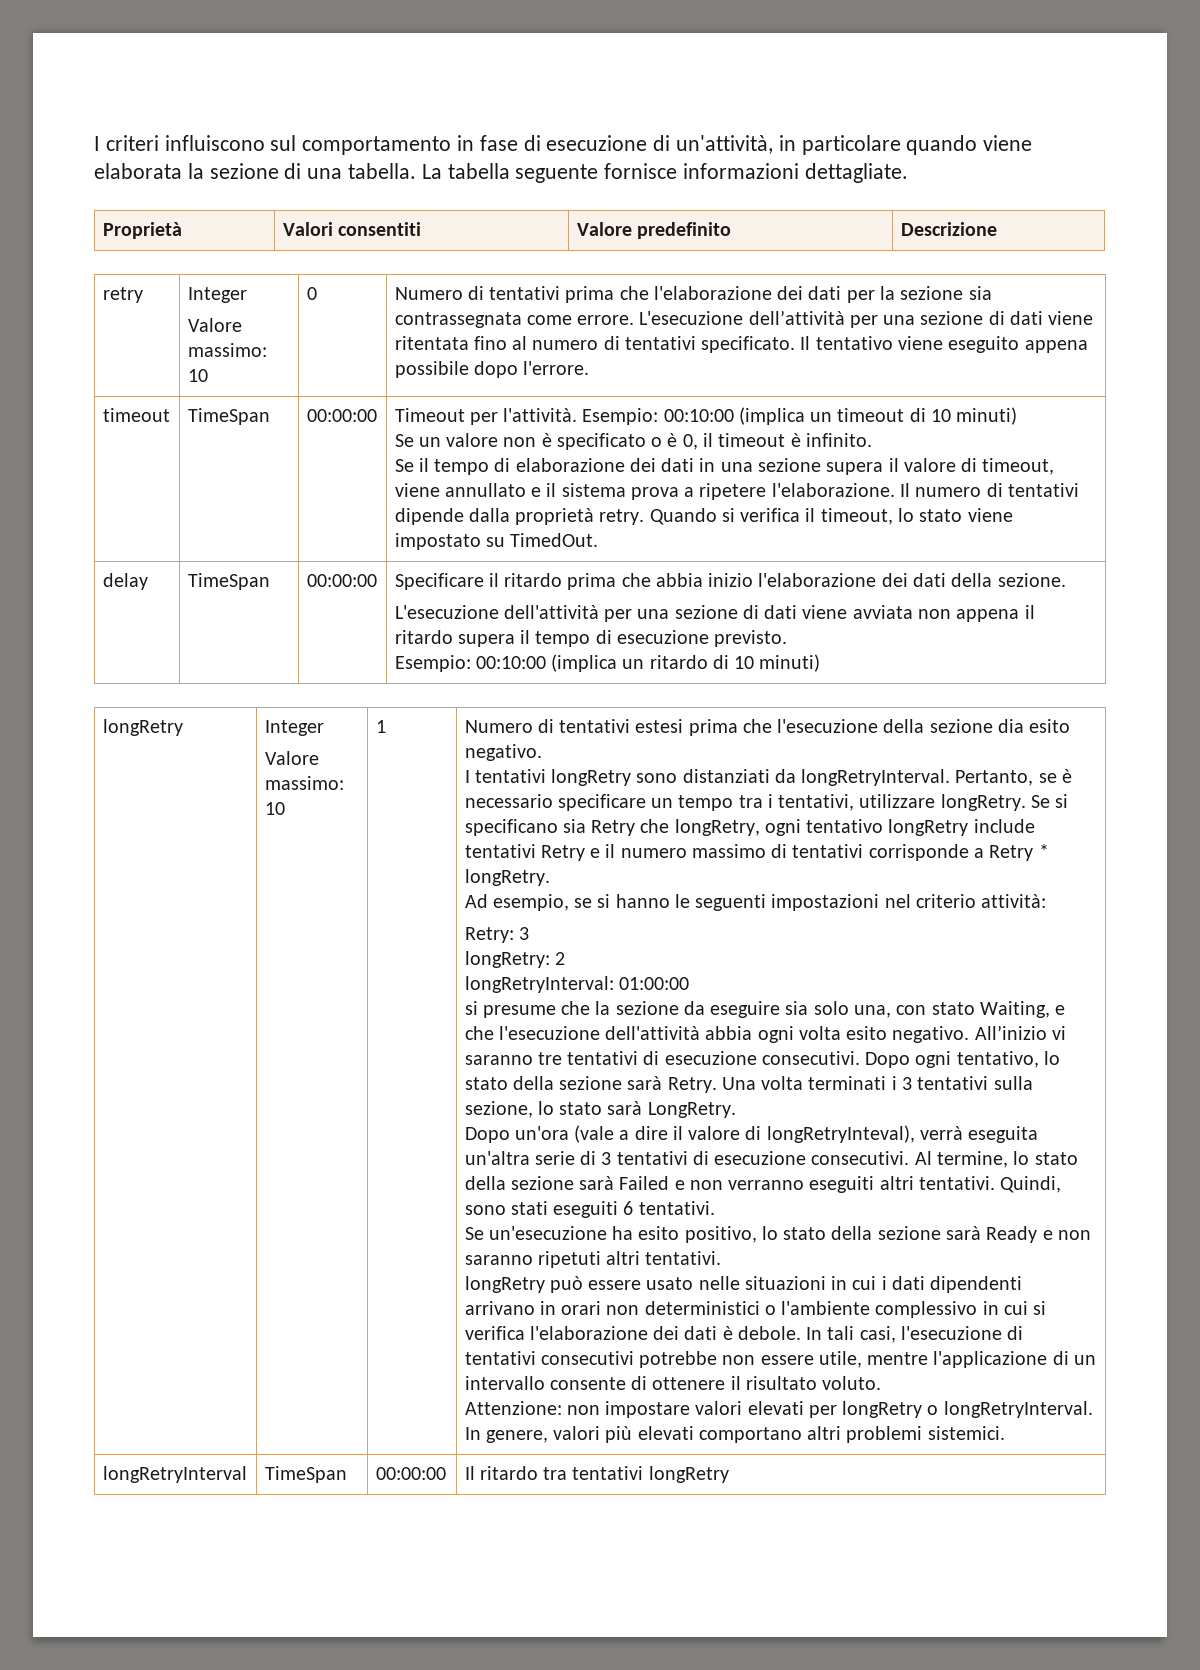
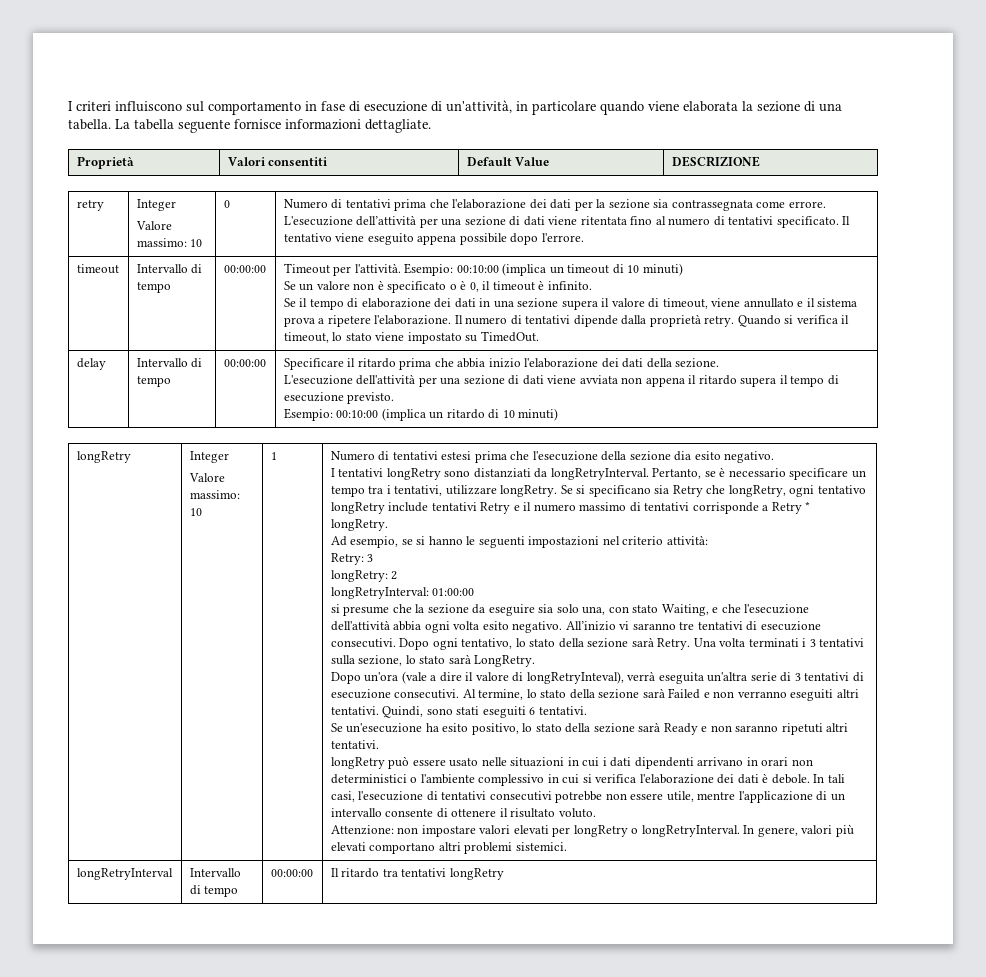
[576,222,731,239] [900,222,997,236] Valore predefinito | Descrizione -> [466,157,550,166] [671,156,760,167] Default Value | DESCRIZIONE
[187,408,270,425] TimeSpan -> [136,264,203,274] [136,282,171,293] Intervallo di tempo
[187,573,270,590] TimeSpan -> [136,358,203,368] [136,376,171,387] Intervallo di tempo
[264,1466,347,1483] TimeSpan -> [189,868,241,877] [189,885,239,897] Intervallo di tempo

